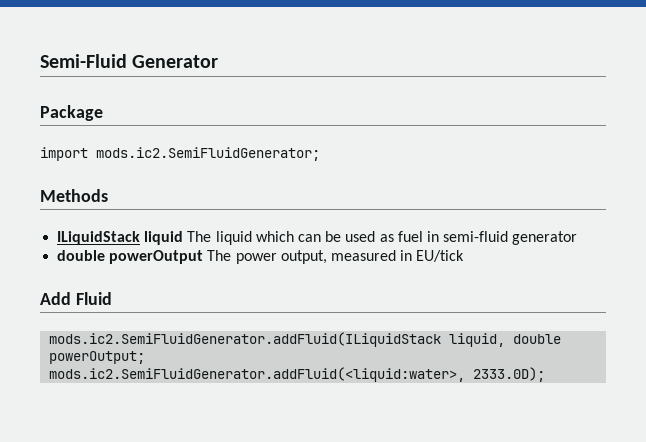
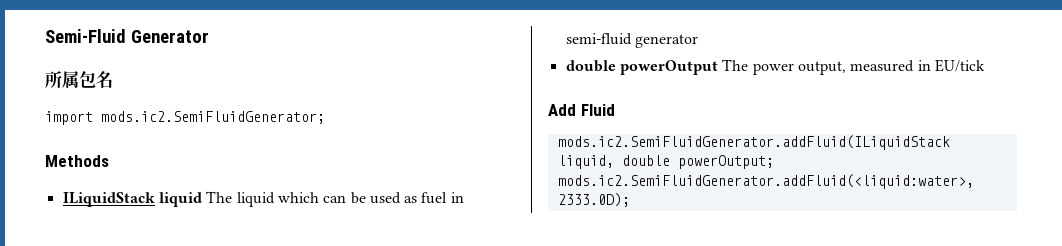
[40,105,103,121] Package -> [45,71,113,88] 所属包名

